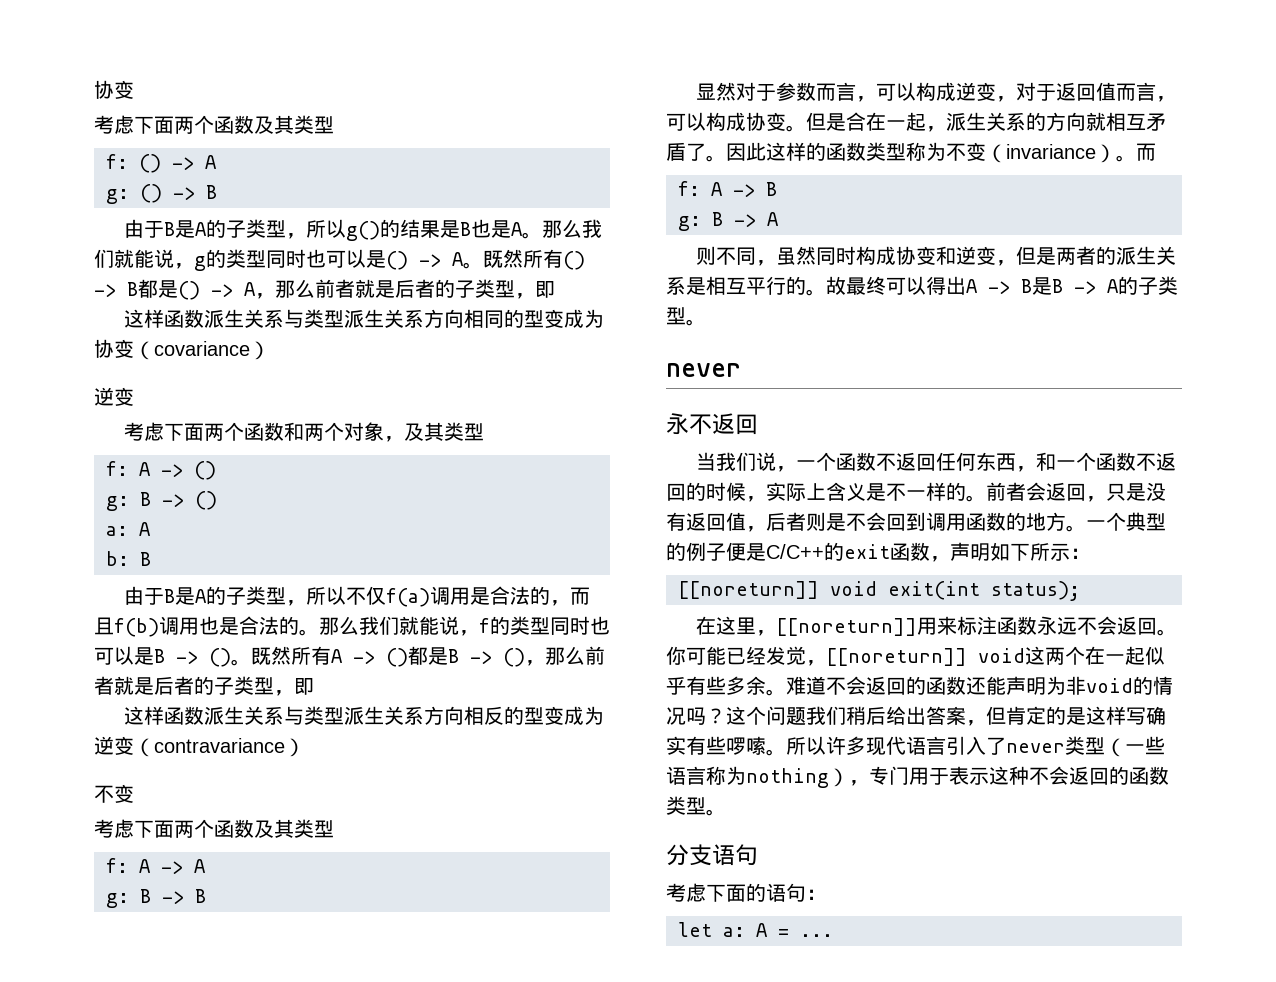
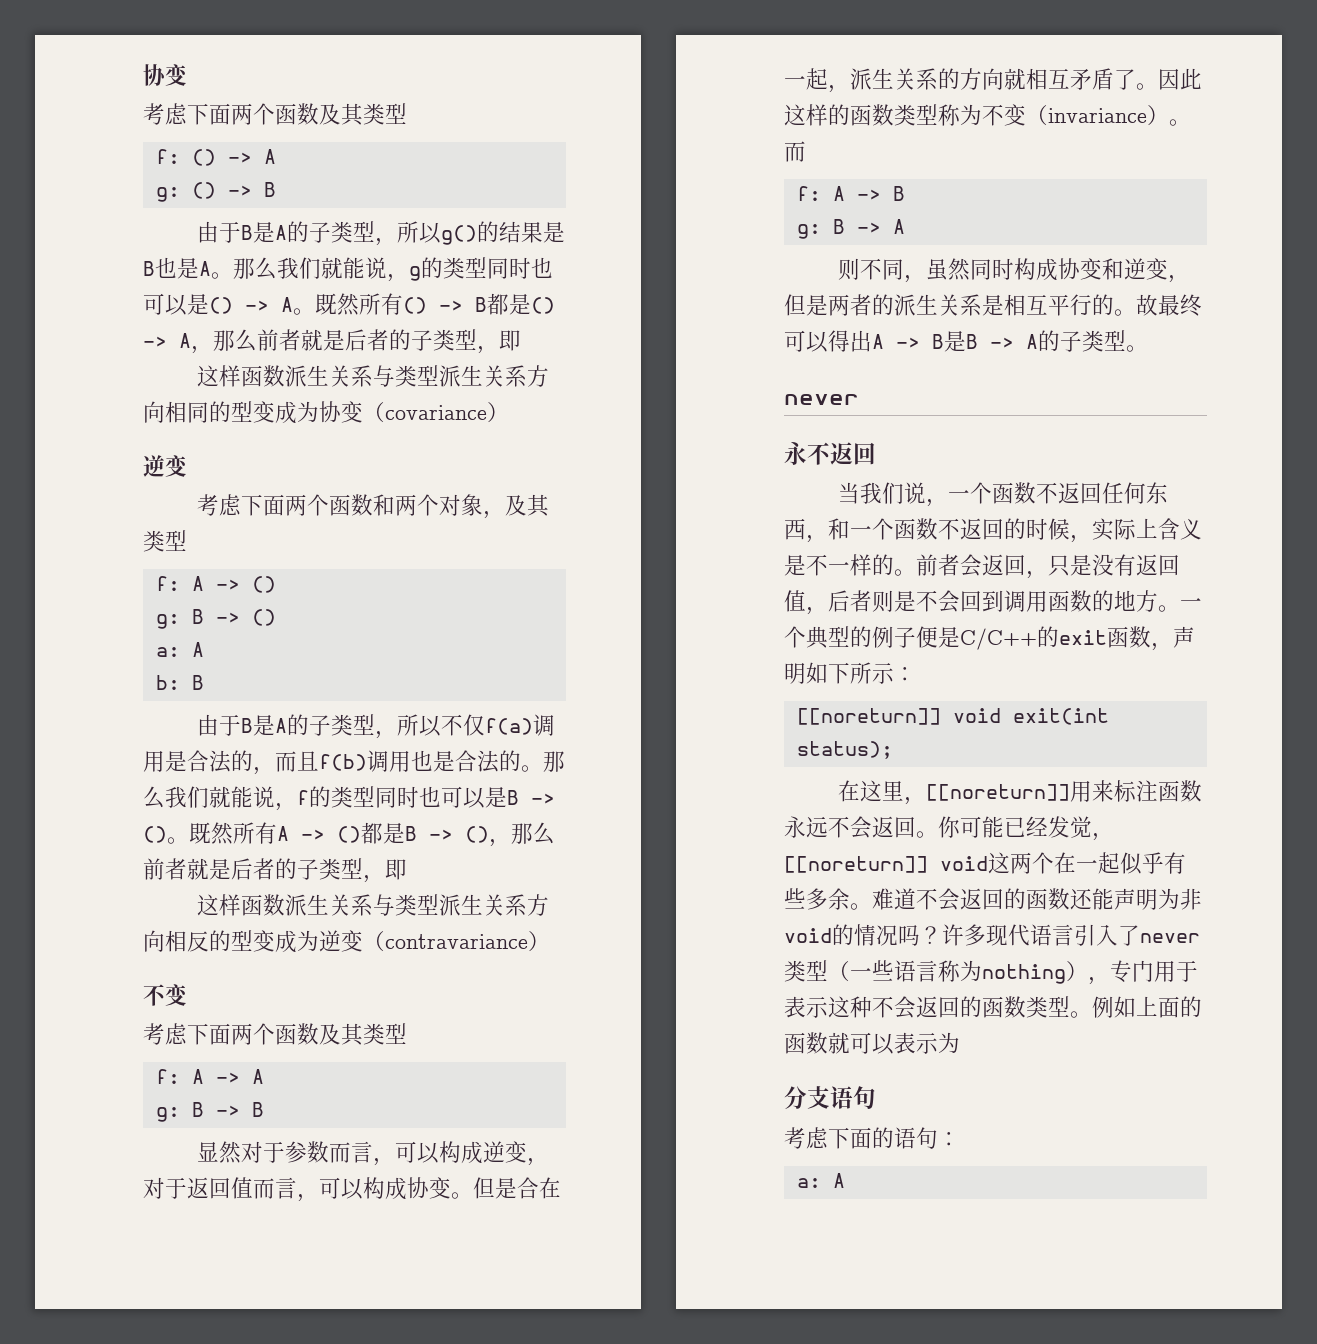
[726,706,1166,726] [666,736,826,756] 这个问题我们稍后给出答案，但肯定的是这样写确实有些啰嗦。所以 -> (942, 935) none
(726, 812) none -> [1092,996,1202,1018] [784,1032,960,1055] 例如上面的函数就可以表示为
[678,922,833,937] let a: A = ... -> [796,1173,845,1188] a: A

